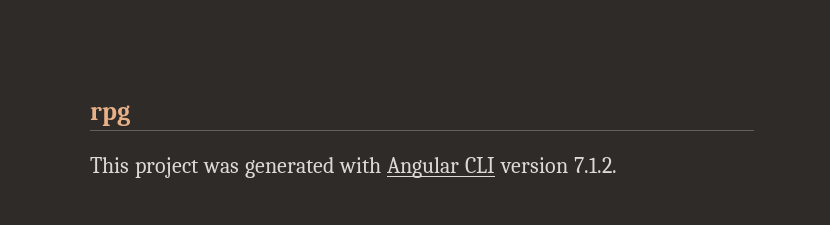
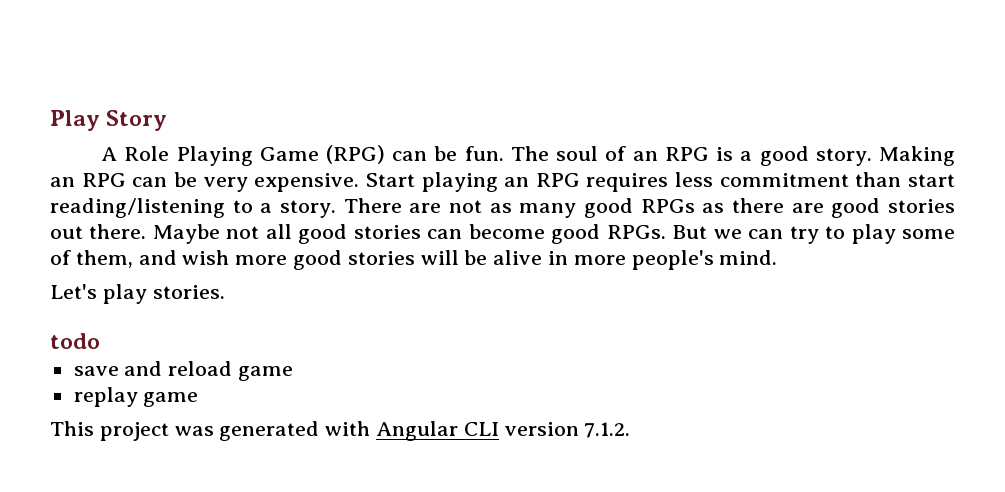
[90,105,130,126] rpg -> [50,110,168,131] [101,145,956,166] [50,172,955,192] [50,198,955,218] [50,224,956,244] [50,250,778,270] [50,284,225,304] [50,333,100,349] [73,361,294,381] [73,387,199,407] Play Story // A Role Playing Game (RPG) can be fun. The soul of an RPG is a good story. Making an RPG can be very expensive. Start playing an RPG requires less commitment than start reading/listening to a story. There are not as many good RPGs as there are good stories out there. Maybe not all good stories can become good RPGs. But we can try to play some of them, and wish more good stories will be alive in more people's mind. // Let's play stories. // todo // save and reload game // replay game

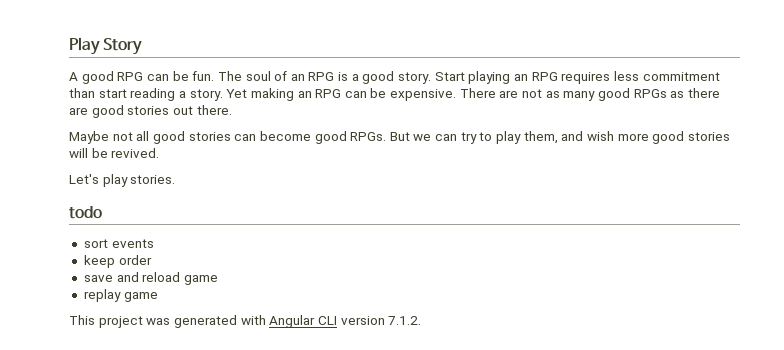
[124,145,386,166] Role Playing Game (RPG) -> [81,71,144,84] good RPG
[879,146,956,166] [50,172,360,192] Making an RPG can be very expensive. -> (432, 78) none
[50,198,337,218] reading/listening to a story. -> [130,88,457,101] reading a story. Yet making an RPG can be expensive.
(147, 231) none -> (232, 110) //
[902,229,956,239] [50,250,71,265] some of -> (522, 137) none
[493,250,778,270] alive in more people's mind. -> [111,148,160,158] revived.
(100, 341) none -> [83,239,154,248] [83,255,152,268] // sort events // keep order

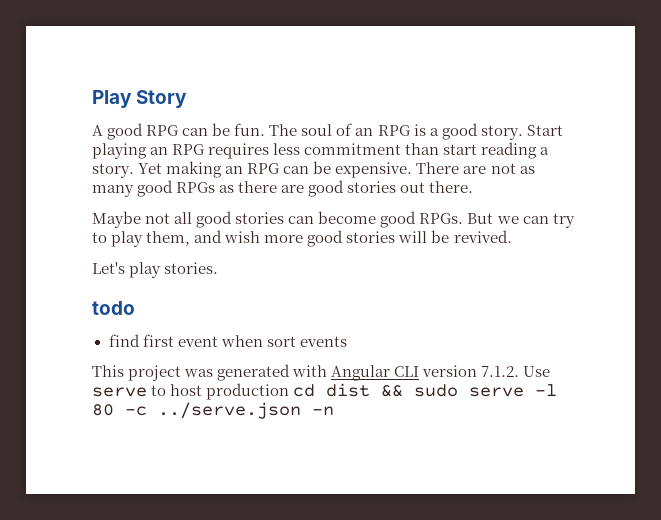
[83,239,154,248] [83,255,152,268] [83,272,218,285] [83,289,158,302] sort events // keep order // save and reload game // replay game -> [108,334,347,347] find first event when sort events
(422, 320) none -> [523,366,551,377] [92,383,558,400] [92,402,334,419] Use serve to host production cd dist && sudo serve -l 80 -c ../serve.json -n

